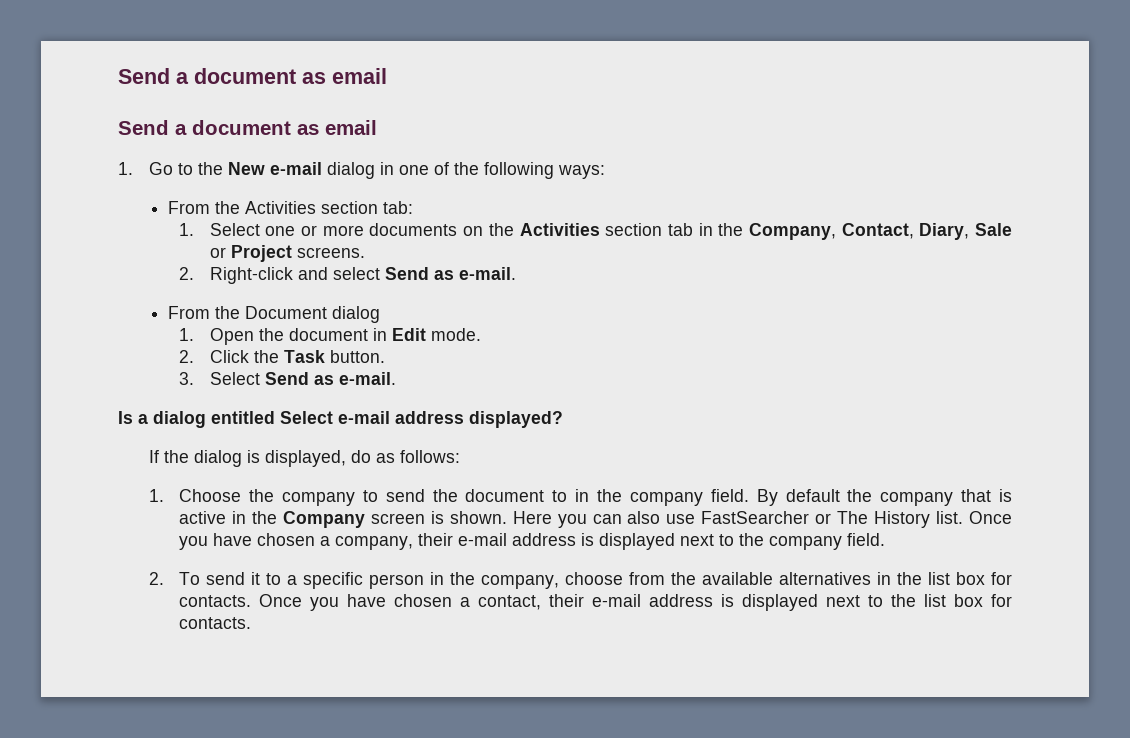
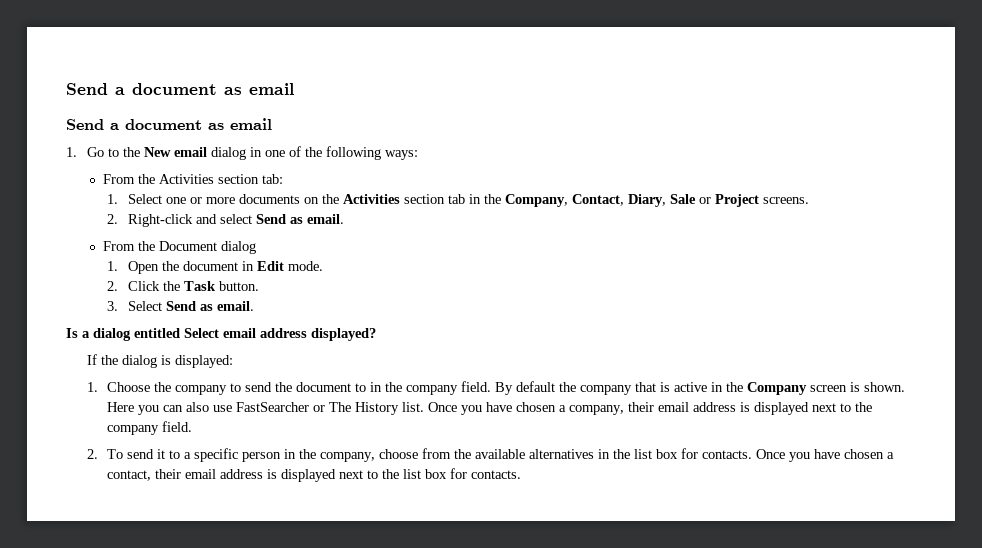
[269,162,322,175] e-mail -> [173,147,207,157] email
[458,267,516,280] e-mail. -> [306,214,344,224] email.
[338,372,396,385] e-mail. -> [216,301,254,311] email.
[338,411,390,424] e-mail -> [223,328,256,338] email
[264,450,460,467] displayed, do as follows: -> [174,355,233,368] displayed:
[458,533,508,546] e-mail -> [658,402,690,412] email
[592,594,642,607] e-mail -> [185,469,217,479] email

